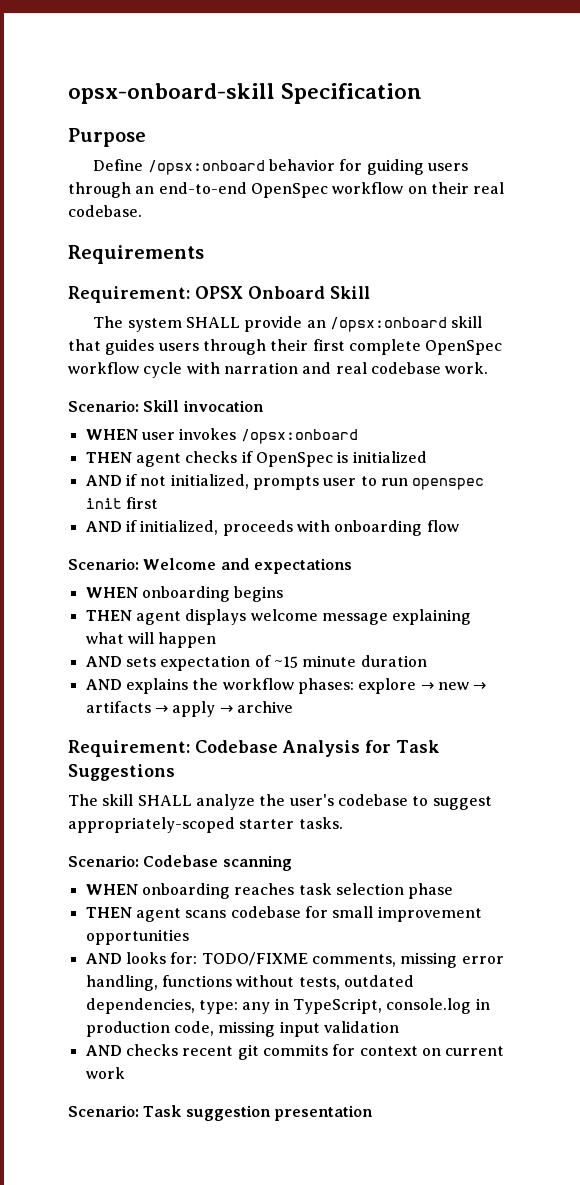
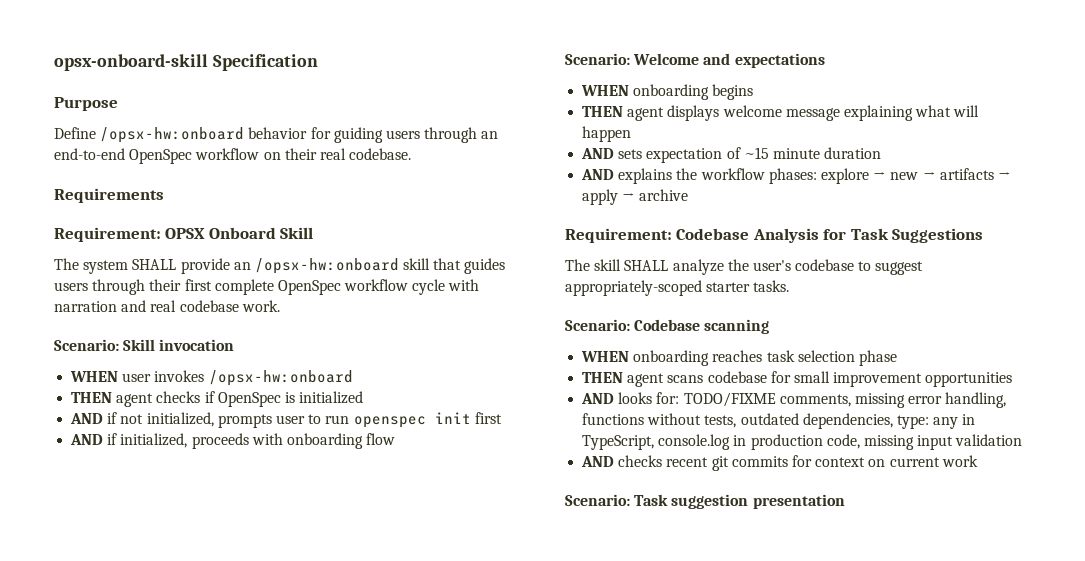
[147,160,265,175] /opsx:onboard -> [100,127,245,143] /opsx-hw:onboard
[329,317,447,332] /opsx:onboard -> [254,258,399,274] /opsx-hw:onboard
[240,429,358,444] /opsx:onboard -> [208,370,353,386] /opsx-hw:onboard

